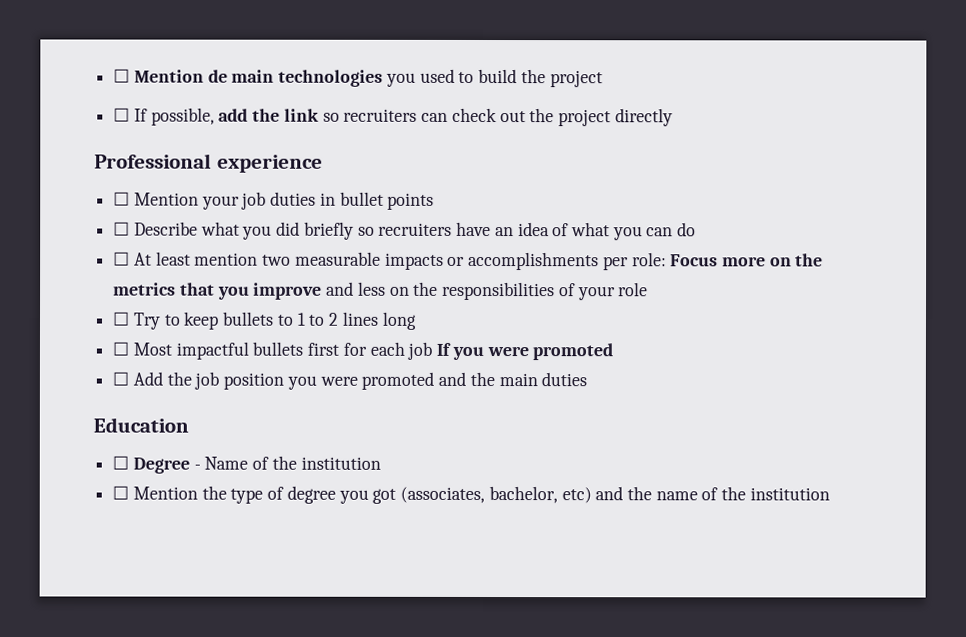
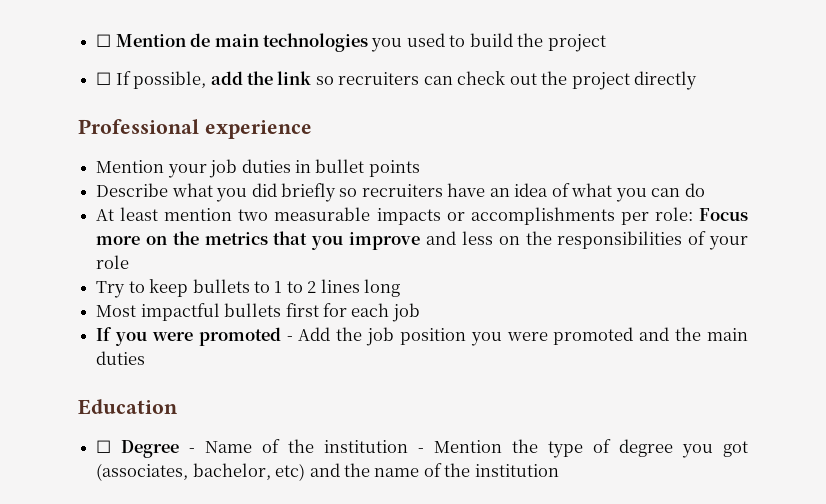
[113,191,131,206] ☐ -> (312, 129) none
[113,221,131,236] ☐ -> (420, 168) none
[113,251,131,266] ☐ -> (705, 190) none
[112,311,131,326] ☐ -> (130, 262) none
[112,341,130,356] ☐ -> (401, 288) none
(433, 350) none -> (420, 312) //
[112,371,130,386] // ☐ -> [286,336,293,341] -
[112,485,130,500] // ☐ -> [418,448,425,453] -

